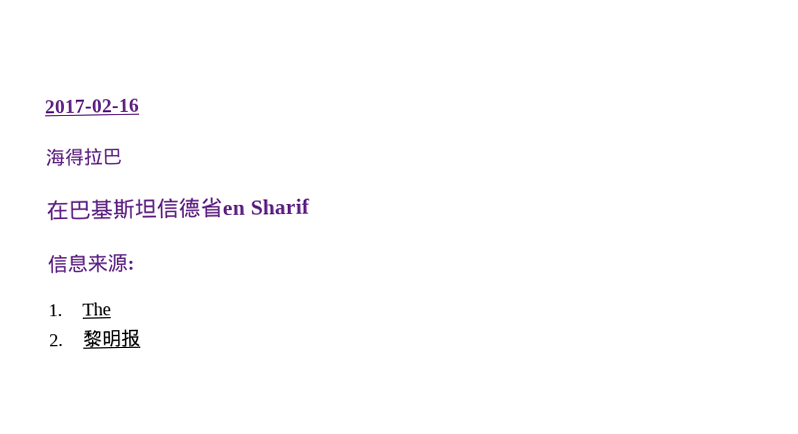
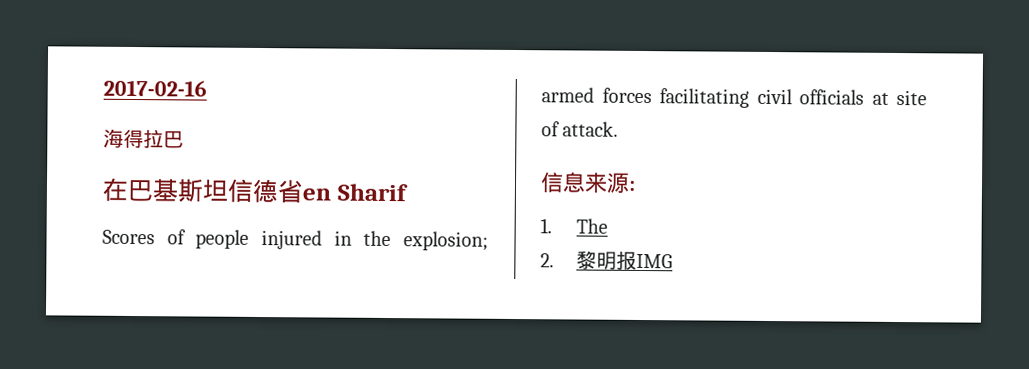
(310, 206) none -> [102,229,489,251] [541,87,927,108] [541,121,619,137] // Scores of people injured in the explosion; armed forces facilitating civil officials at site of attack.
(142, 338) none -> [635,253,673,269] IMG

